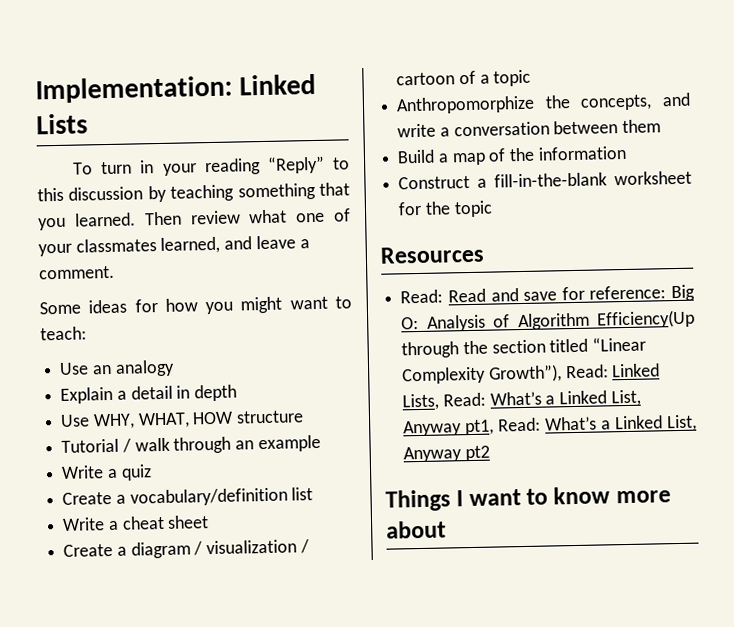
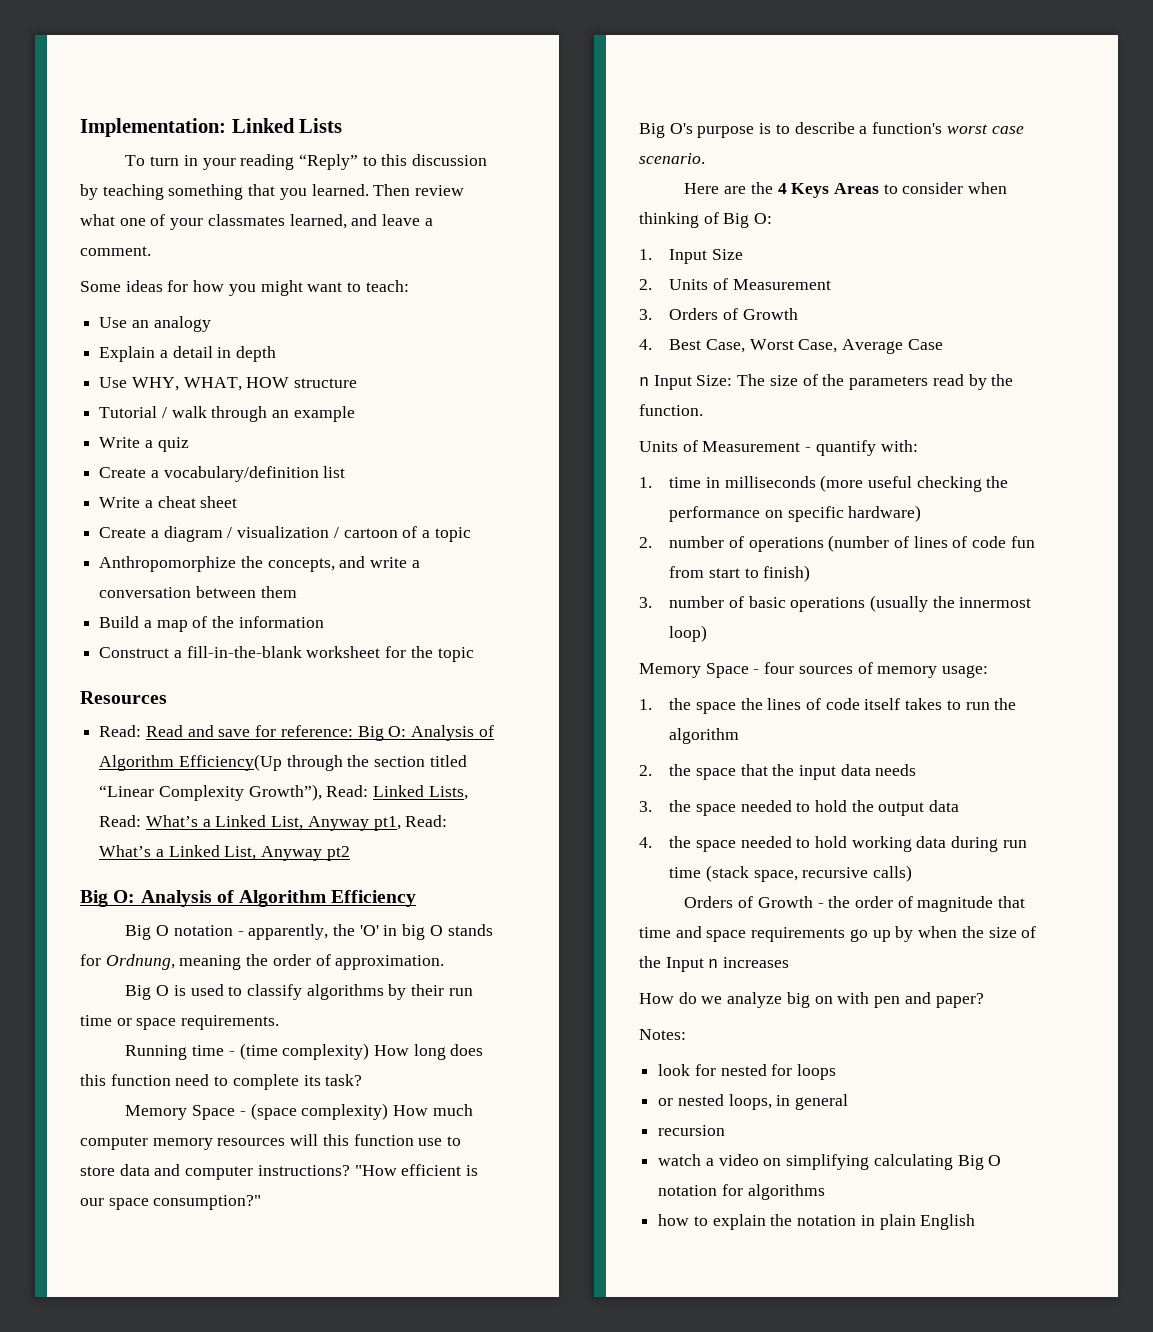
[385,486,671,512] [386,520,446,539] Things I want to know more about -> [80,890,417,907] [125,924,493,940] [80,954,445,970] [125,984,473,1000] [80,1015,280,1030] [125,1043,484,1060] [80,1074,363,1090] [125,1103,473,1120] [80,1134,462,1150] [80,1164,479,1180] [80,1195,262,1210] [639,122,1024,138] [639,153,705,164] [684,182,1008,198] [639,212,773,228] [639,249,743,264] [639,278,831,290] [639,308,798,320] [639,339,943,354] [639,374,1014,390] [639,404,703,416] [639,440,918,456] [639,475,1009,492] [669,505,922,522] [639,535,1035,552] [669,565,811,582] [639,595,1032,612] [669,625,708,642] [639,662,989,678] [639,698,1017,714] [669,728,740,744] [639,764,917,780] [639,800,960,816] [639,836,1027,852] [669,865,912,882] [684,896,1026,912] [639,926,1037,942] [639,956,790,972] [639,992,984,1008] [639,1029,686,1040] [658,1064,837,1080] [658,1094,849,1110] [658,1125,726,1136] [658,1154,1002,1170] [658,1184,825,1200] [658,1214,976,1230] Big O: Analysis of Algorithm Efficiency // Big O notation - apparently, the 'O' in big O stands for Ordnung, meaning the order of approximation. // Big O is used to classify algorithms by their run time or space requirements. // Running time - (time complexity) How long does this function need to complete its task? // Memory Space - (space complexity) How much computer memory resources will this function use to store data and computer instructions? "How efficient is our space consumption?" // Big O's purpose is to describe a function's worst case scenario. // Here are the 4 Keys Areas to consider when thinking of Big O: // 1. Input Size // 2. Units of Measurement // 3. Orders of Growth // 4. Best Case, Worst Case, Average Case // n Input Size: The size of the parameters read by the function. // Units of Measurement - quantify with: // 1. time in milliseconds (more useful checking the performance on specific hardware) // 2. number of operations (number of lines of code fun from start to finish) // 3. number of basic operations (usually the innermost loop) // Memory Space - four sources of memory usage: // 1. the space the lines of code itself takes to run the algorithm // 2. the space that the input data needs // 3. the space needed to hold the output data // 4. the space needed to hold working data during run time (stack space, recursive calls) // Orders of Growth - the order of magnitude that time and space requirements go up by when the size of the Input n increases // How do we analyze big on with pen and paper? // Notes: // look for nested for loops // or nested loops, in general // recursion // watch a video on simplifying calculating Big O notation for algorithms // how to explain the notation in plain English

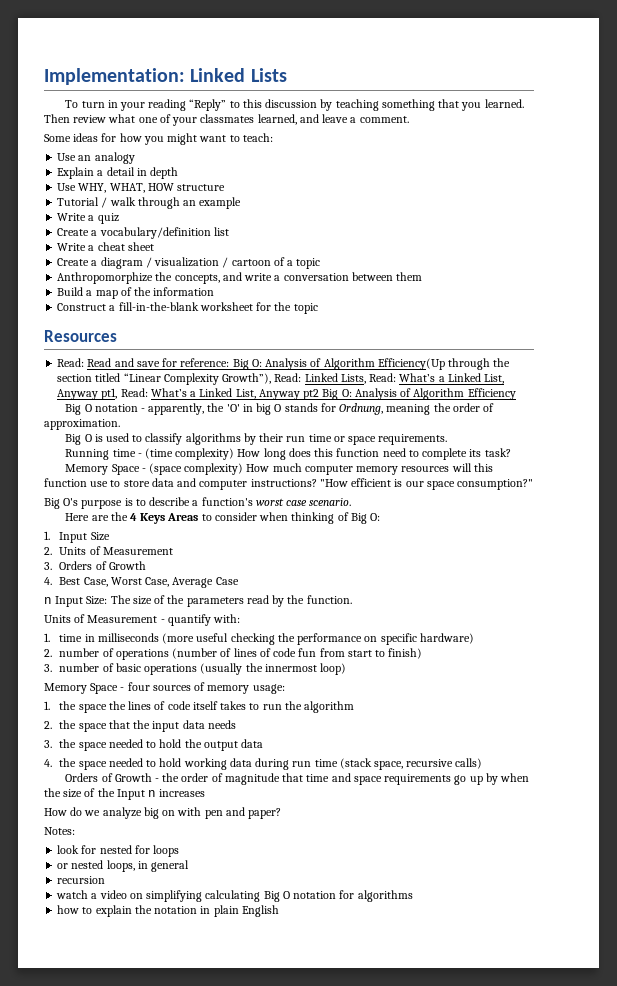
(350, 853) // -> (320, 394) none

